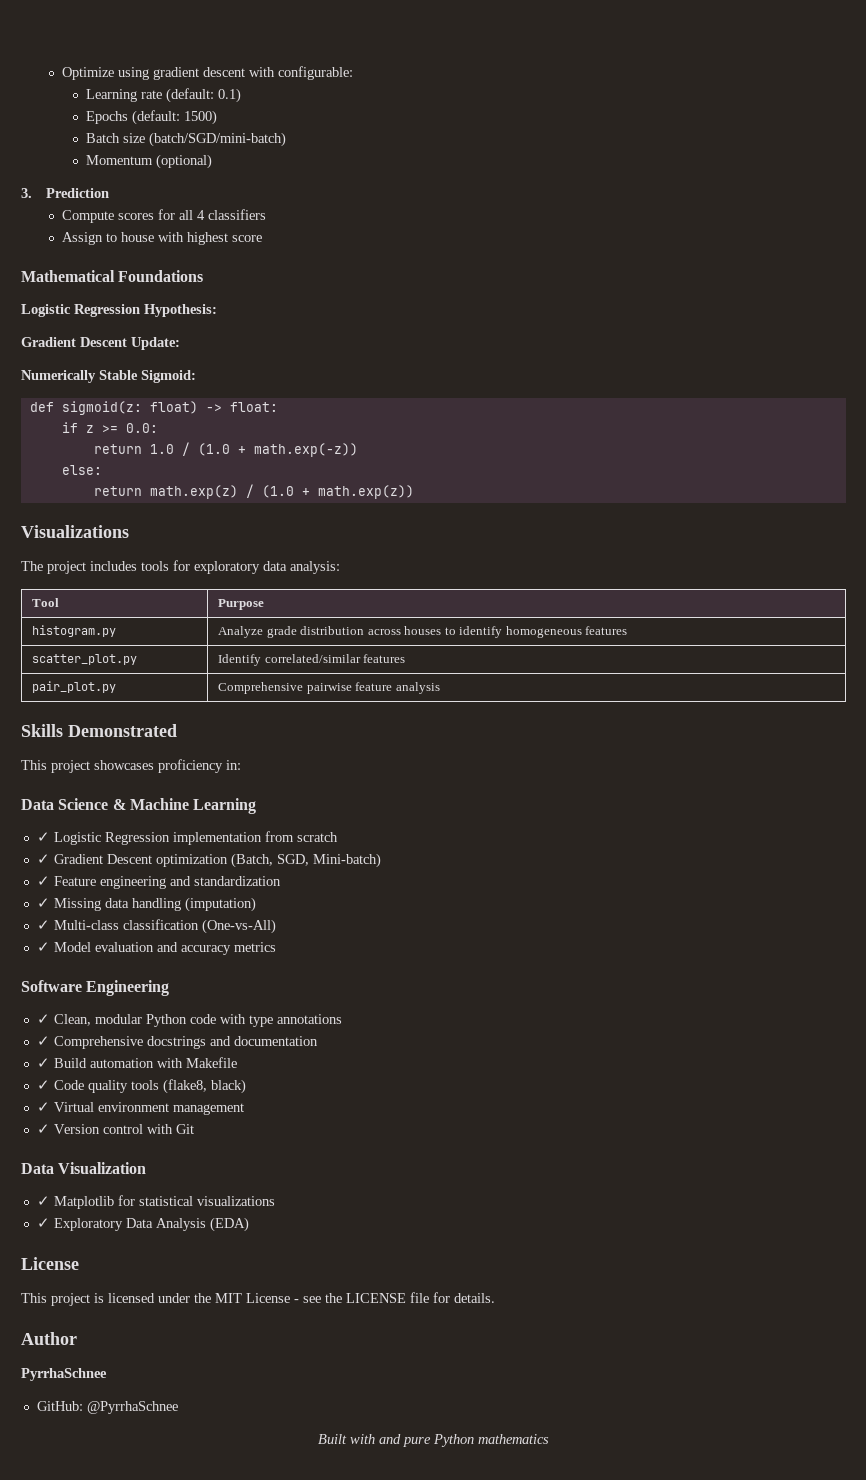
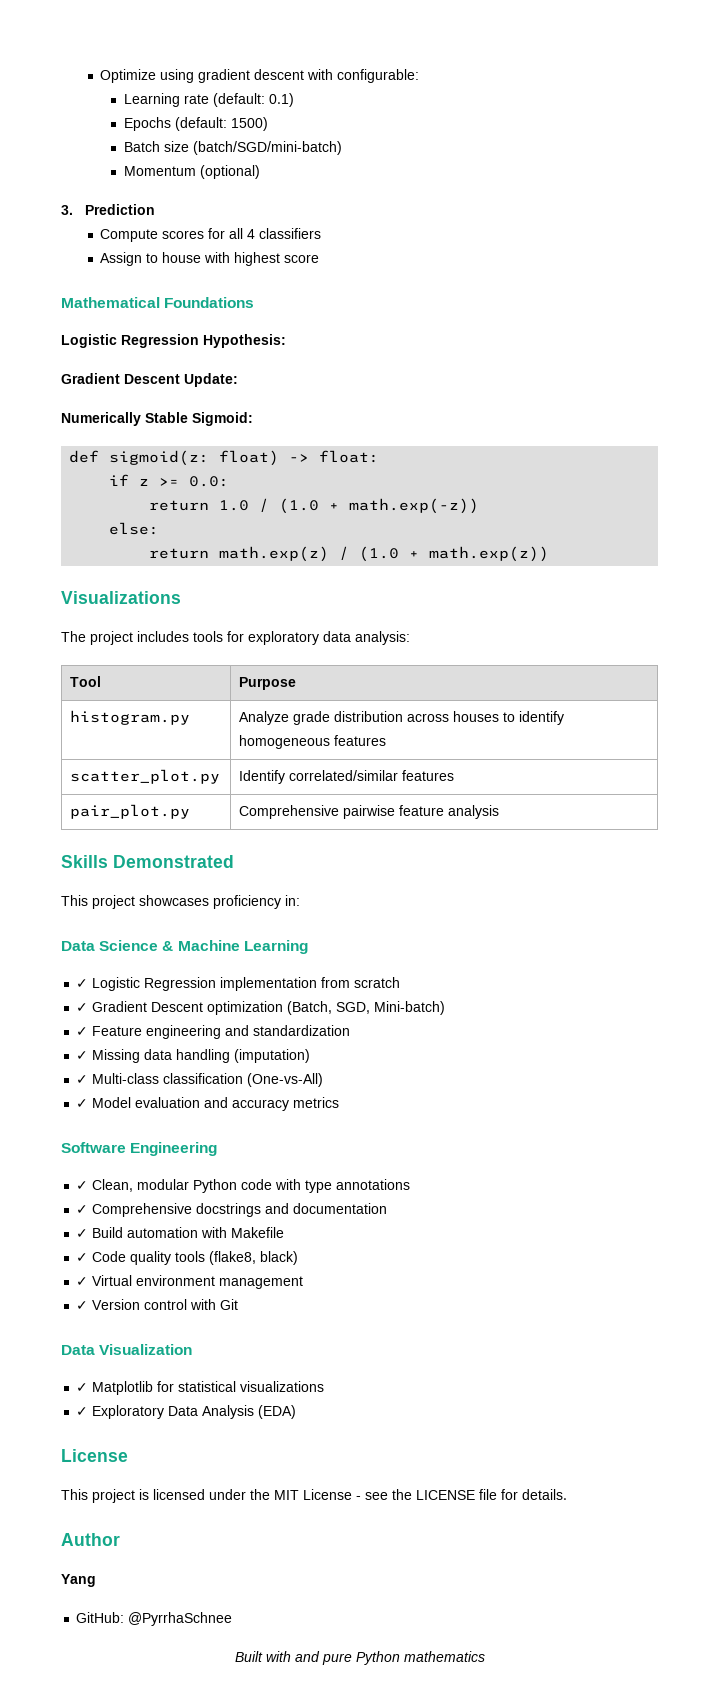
[21,1368,107,1381] PyrrhaSchnee -> [61,1574,96,1587] Yang

